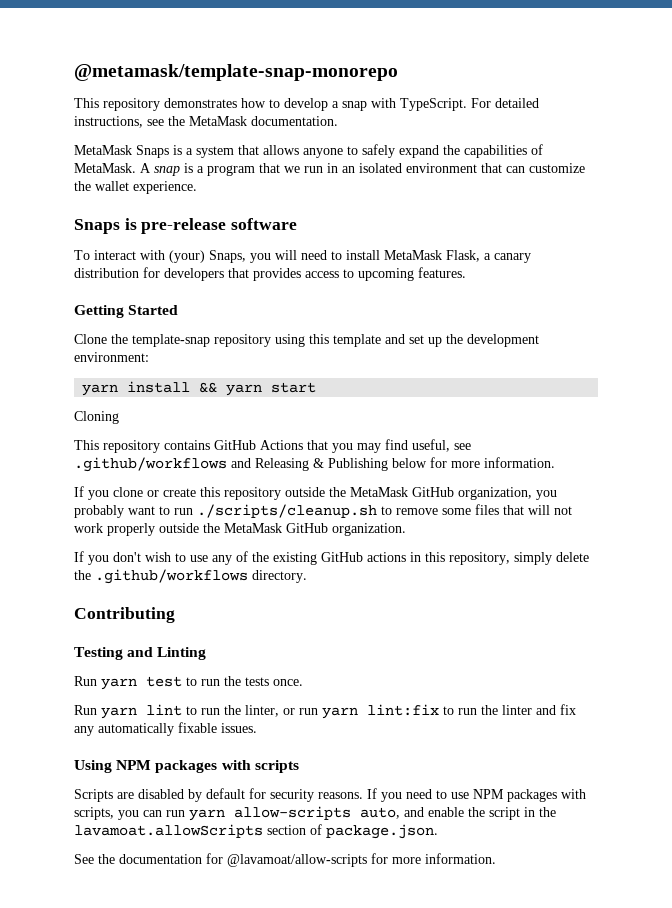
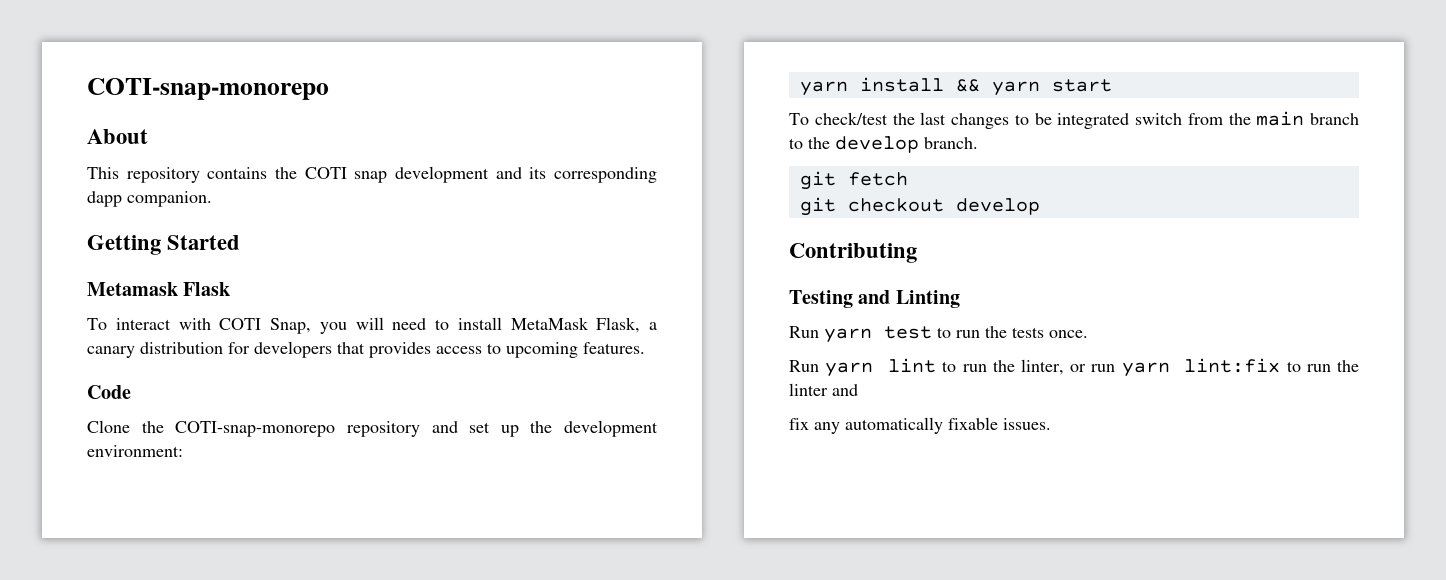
[74,64,398,81] [74,98,539,111] [74,116,338,128] [74,144,543,158] [74,163,585,176] [74,181,197,194] [74,218,298,234] @metamask/template-snap-monorepo // This repository demonstrates how to develop a snap with TypeScript. For detailed instructions, see the MetaMask documentation. // MetaMask Snaps is a system that allows anyone to safely expand the capabilities of MetaMask. A snap is a program that we run in an isolated environment that can customize the wallet experience. // Snaps is pre-release software -> [87,78,329,100] [87,129,148,144] [87,166,657,183] [87,191,212,207] [87,235,241,255] [87,282,231,296] COTI-snap-monorepo // About // This repository contains the COTI snap development and its corresponding dapp companion. // Getting Started // Metamask Flask
[169,250,246,263] (your) Snaps, -> [219,318,311,334] COTI Snap,
[74,305,179,318] Getting Started -> [87,385,131,399] Code
[132,334,381,347] template-snap repository using this template -> [175,421,420,437] COTI-snap-monorepo repository
[74,411,119,424] [74,439,471,453] [74,457,555,472] [74,486,557,500] [74,504,572,518] [74,523,406,536] [74,551,589,565] [74,569,307,584] Cloning // This repository contains GitHub Actions that you may find useful, see .github/workflows and Releasing & Publishing below for more information. // If you clone or create this repository outside the MetaMask GitHub organization, you probably want to run ./scripts/cleanup.sh to remove some files that will not work properly outside the MetaMask GitHub organization. // If you don't wish to use any of the existing GitHub actions in this repository, simply delete the .github/workflows directory. -> [789,111,1359,129] [789,136,978,153] [799,171,908,190] [799,197,1040,216] To check/test the last changes to be integrated switch from the main branch to the develop branch. // git fetch // git checkout develop
(556, 710) none -> (858, 390) //
[74,760,299,773] [74,788,586,802] [74,806,556,821] [74,824,438,839] [74,853,496,867] // Using NPM packages with scripts // Scripts are disabled by default for security reasons. If you need to use NPM packages with scripts, you can run yarn allow-scripts auto, and enable the script in the lavamoat.allowScripts section of package.json. // See the documentation for @lavamoat/allow-scripts for more information. -> (1051, 424) none

